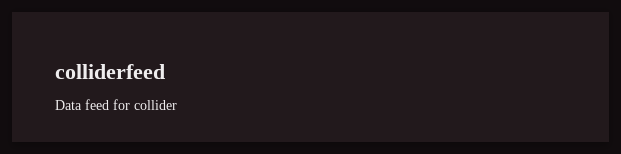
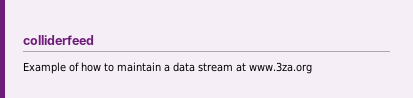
[55,99,177,110] Data feed for collider -> [23,62,312,74] Example of how to maintain a data stream at www.3za.org

